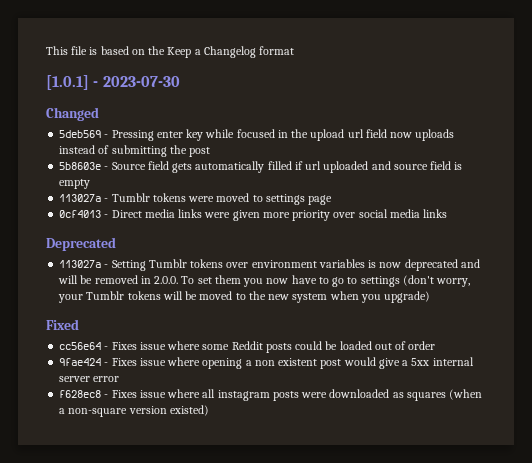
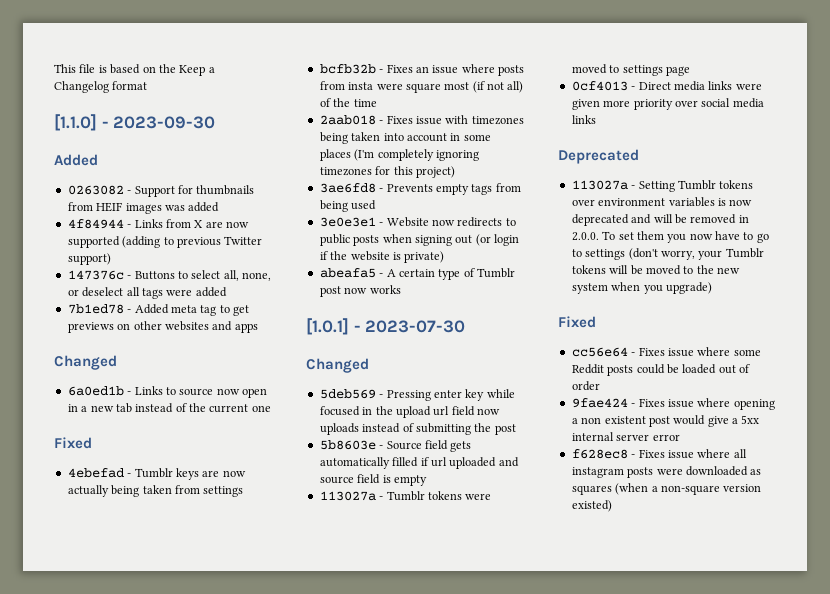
(295, 50) none -> [54,114,216,131] [54,154,98,166] [67,185,255,197] [67,202,220,214] [67,219,249,229] [67,236,263,248] [67,253,111,265] [67,270,271,281] [67,287,227,299] [67,304,249,316] [67,321,258,333] [54,355,117,370] [67,386,267,398] [67,403,271,413] [54,437,92,449] [67,468,246,480] [67,485,244,497] [319,64,524,76] [319,81,524,93] [319,98,377,107] [319,115,524,125] [319,132,491,144] [319,149,479,161] [319,166,455,178] [319,183,521,195] [319,200,377,212] [319,217,516,227] [319,234,519,246] [319,251,445,263] [319,268,515,280] [319,285,401,297] // [1.1.0] - 2023-09-30 // Added // 0263082 - Support for thumbnails from HEIF images was added // 4f84944 - Links from X are now supported (adding to previous Twitter support) // 147376c - Buttons to select all, none, or deselect all tags were added // 7b1ed78 - Added meta tag to get previews on other websites and apps // Changed // 6a0ed1b - Links to source now open in a new tab instead of the current one // Fixed // 4ebefad - Tumblr keys are now actually being taken from settings // bcfb32b - Fixes an issue where posts from insta were square most (if not all) of the time // 2aab018 - Fixes issue with timezones being taken into account in some places (I'm completely ignoring timezones for this project) // 3ae6fd8 - Prevents empty tags from being used // 3e0e3e1 - Website now redirects to public posts when signing out (or login if the website is private) // abeafa5 - A certain type of Tumblr post now works

